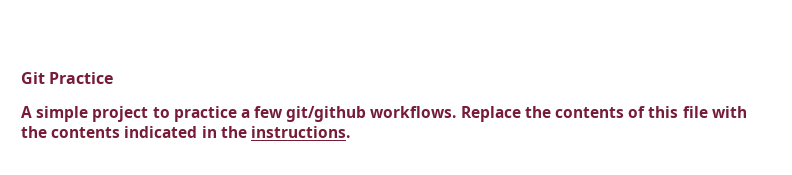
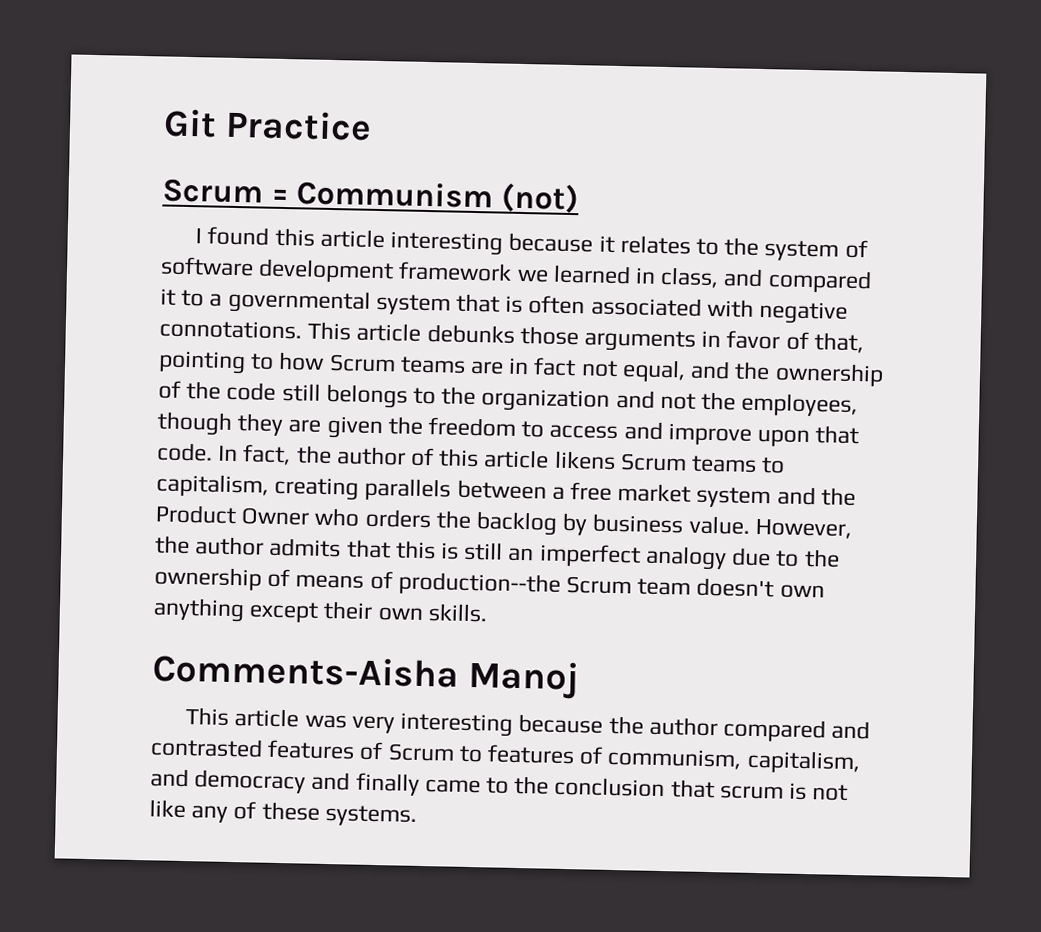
[21,106,747,122] [21,126,350,138] A simple project to practice a few git/github workflows. Replace the contents of this file with the contents indicated in the instructions. -> [162,178,579,214] [195,226,868,262] [160,256,872,294] [160,288,849,325] [159,319,864,354] [158,350,884,387] [158,380,859,418] [157,411,860,448] [157,442,786,474] [156,473,856,509] [155,504,852,539] [155,535,840,571] [154,566,825,599] [153,597,488,623] [152,653,579,700] [185,707,871,743] [150,737,861,775] [150,768,849,801] [149,799,417,827] Scrum = Communism (not) // I found this article interesting because it relates to the system of software development framework we learned in class, and compared it to a governmental system that is often associated with negative connotations. This article debunks those arguments in favor of that, pointing to how Scrum teams are in fact not equal, and the ownership of the code still belongs to the organization and not the employees, though they are given the freedom to access and improve upon that code. In fact, the author of this article likens Scrum teams to capitalism, creating parallels between a free market system and the Product Owner who orders the backlog by business value. However, the author admits that this is still an imperfect analogy due to the ownership of means of production--the Scrum team doesn't own anything except their own skills. // Comments-Aisha Manoj // This article was very interesting because the author compared and contrasted features of Scrum to features of communism, capitalism, and democracy and finally came to the conclusion that scrum is not like any of these systems.

